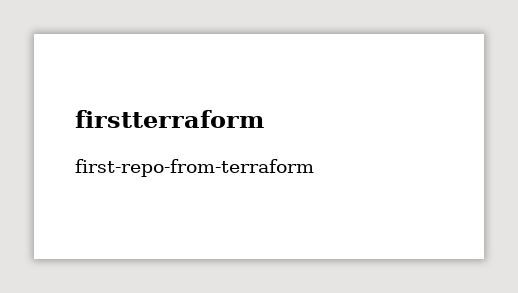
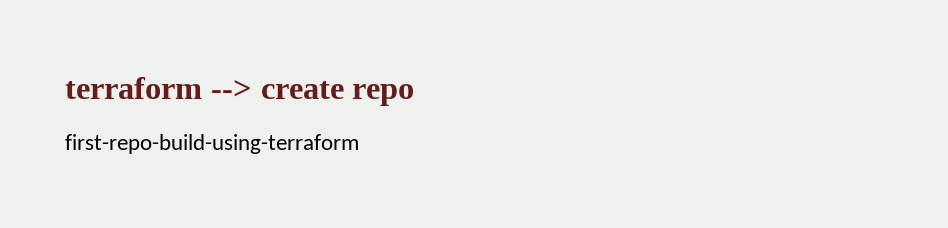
[75,110,264,128] [75,159,314,177] firstterraform // first-repo-from-terraform -> [65,77,415,106] [65,134,359,154] terraform --> create repo // first-repo-build-using-terraform

